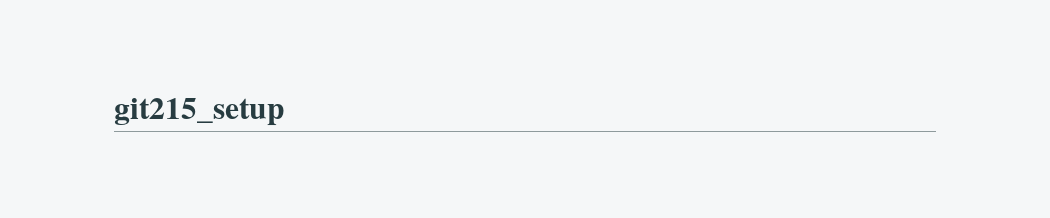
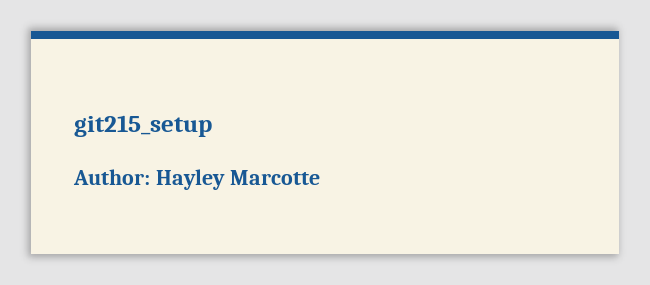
(285, 112) none -> [73,169,320,190] // Author: Hayley Marcotte

